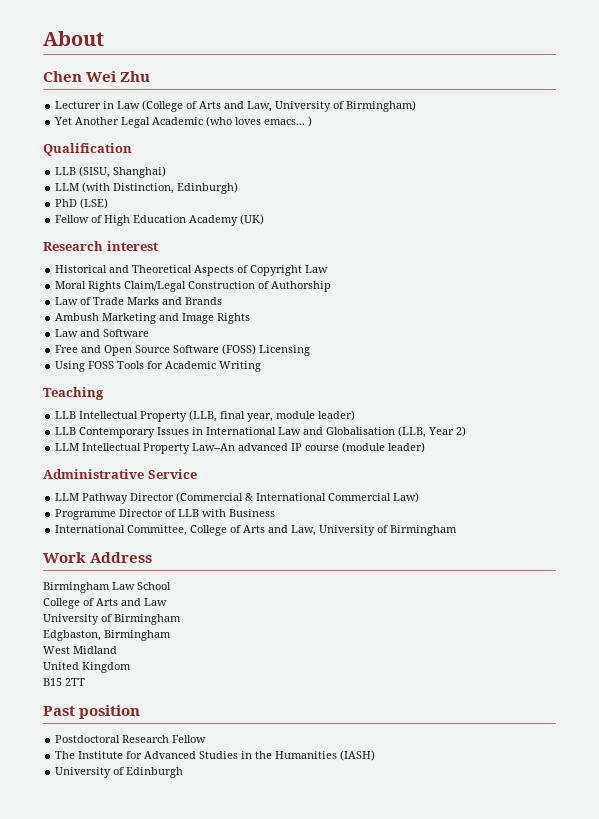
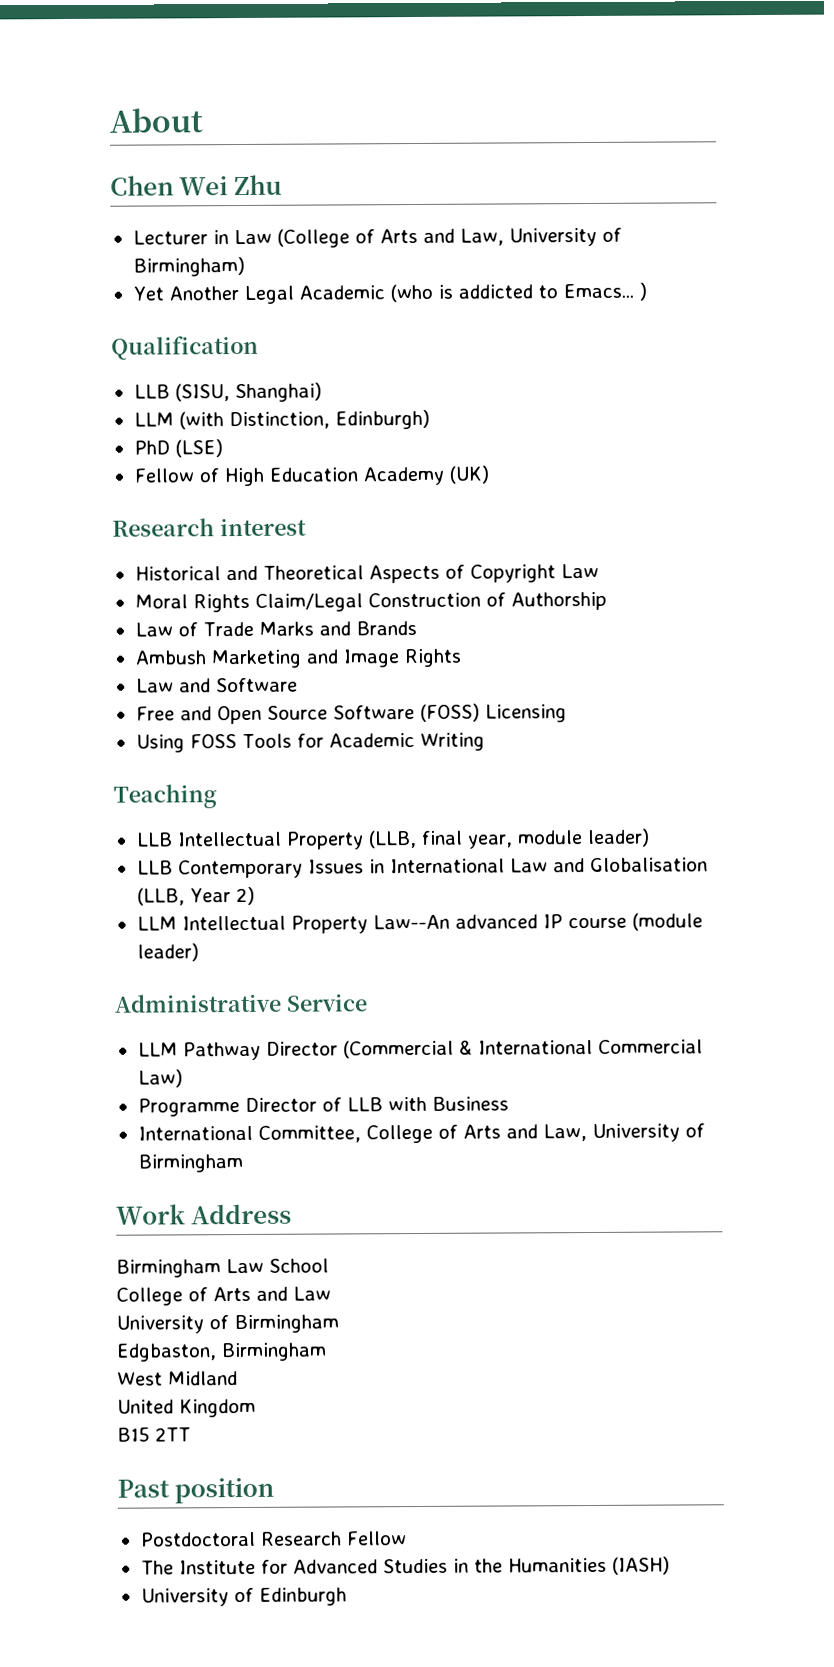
[235,117,306,125] loves emacs... -> [437,283,634,299] is addicted to Emacs...

